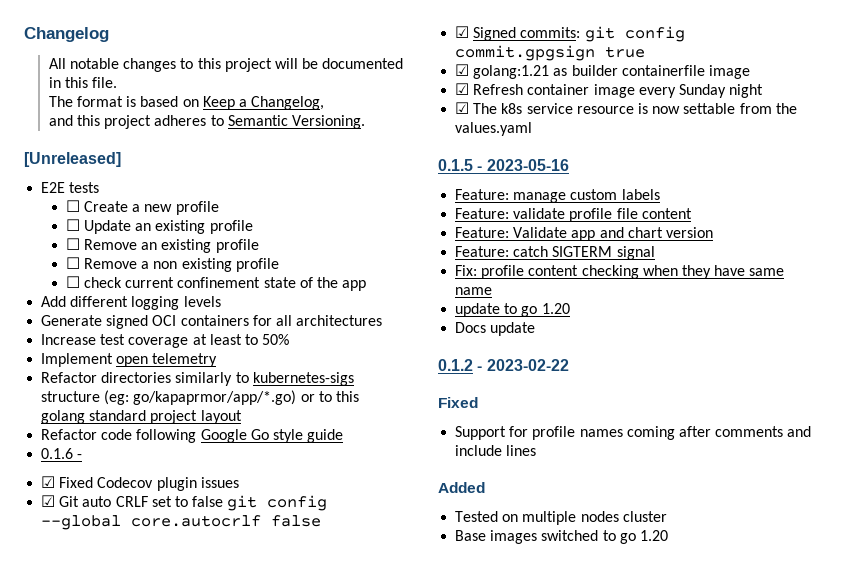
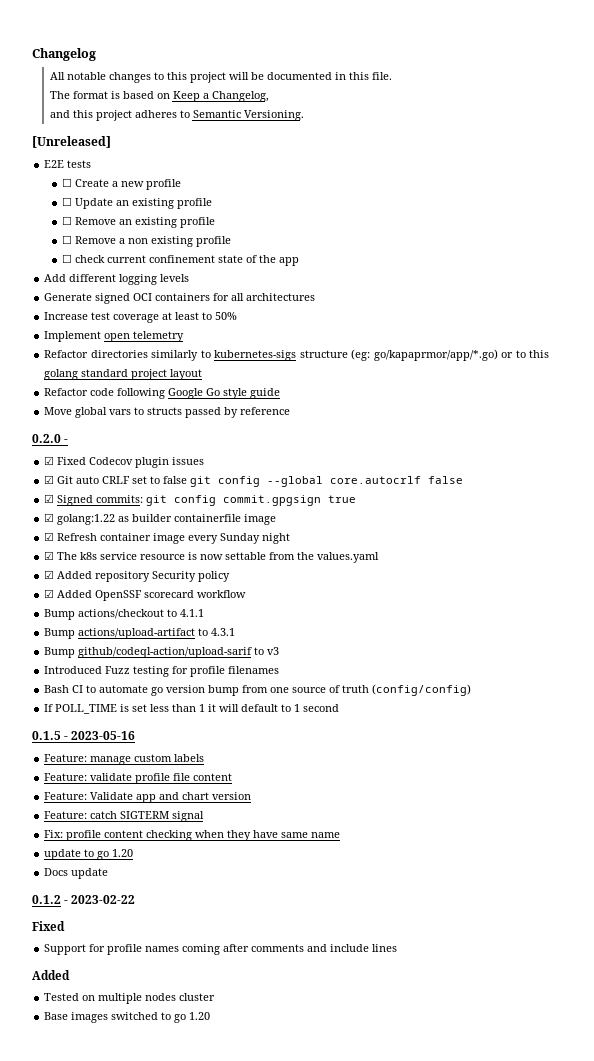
[41,448,74,459] 0.1.6 -> [44,407,291,418] [32,434,61,443] Move global vars to structs passed by reference // 0.2.0
[473,65,550,79] golang:1.21 -> [57,514,116,525] golang:1.22
(533, 129) none -> [44,570,231,582] [44,589,247,601] [44,609,205,620] [44,628,236,639] [44,647,280,658] [44,666,280,677] [44,684,472,696] [44,704,340,714] // ☑ Added repository Security policy // ☑ Added OpenSSF scorecard workflow // Bump actions/checkout to 4.1.1 // Bump actions/upload-artifact to 4.3.1 // Bump github/codeql-action/upload-sarif to v3 // Introduced Fuzz testing for profile filenames // Bash CI to automate go version bump from one source of truth (config/config) // If POLL_TIME is set less than 1 it will default to 1 second

